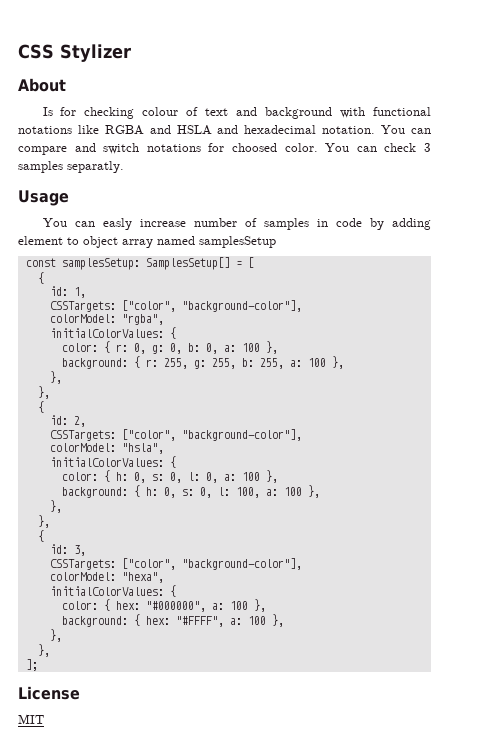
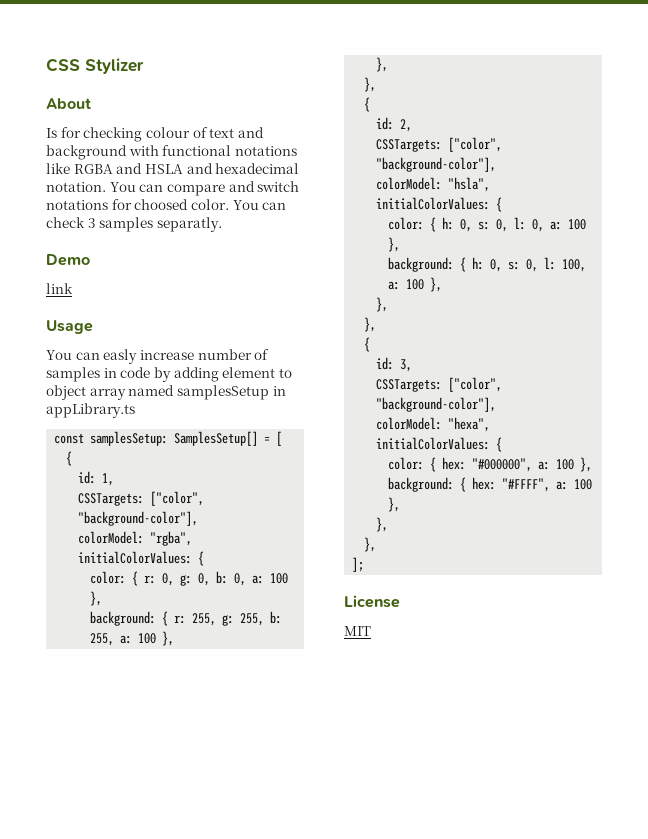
(124, 167) none -> [46,254,90,266] [46,283,73,294] // Demo // link
(276, 242) none -> [272,386,286,396] [46,403,135,418] in appLibrary.ts

